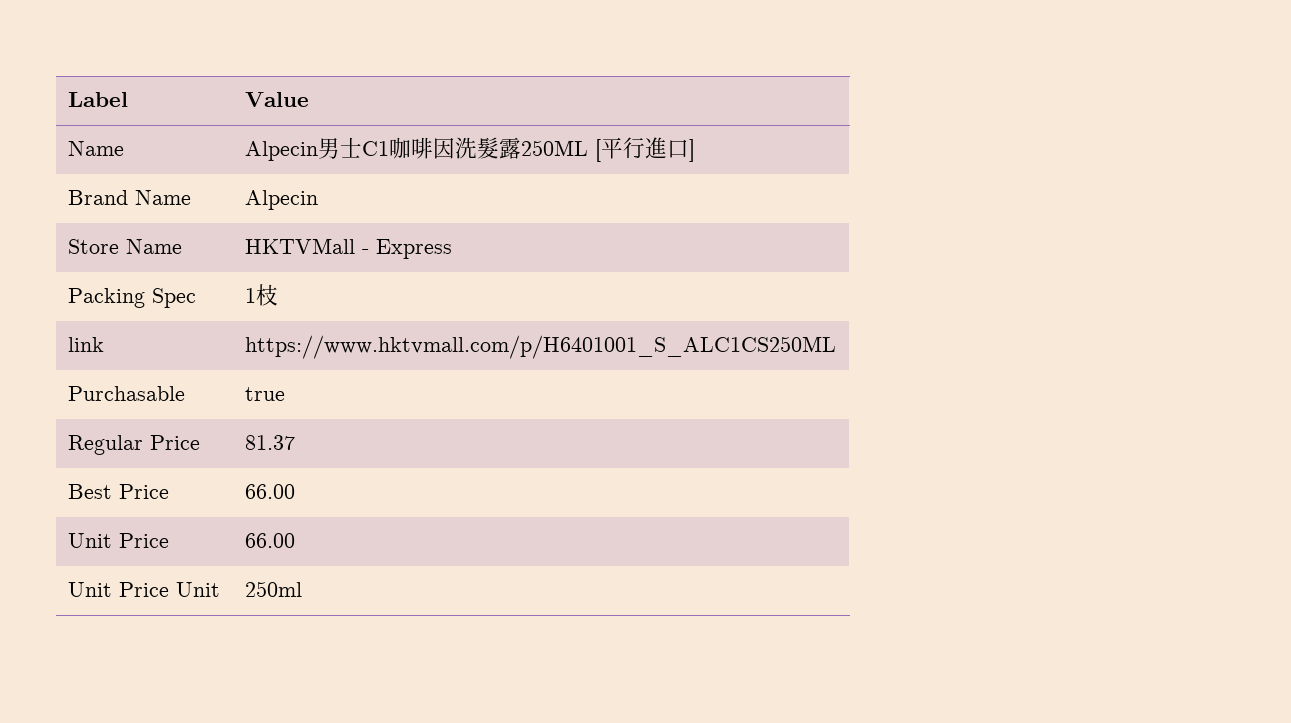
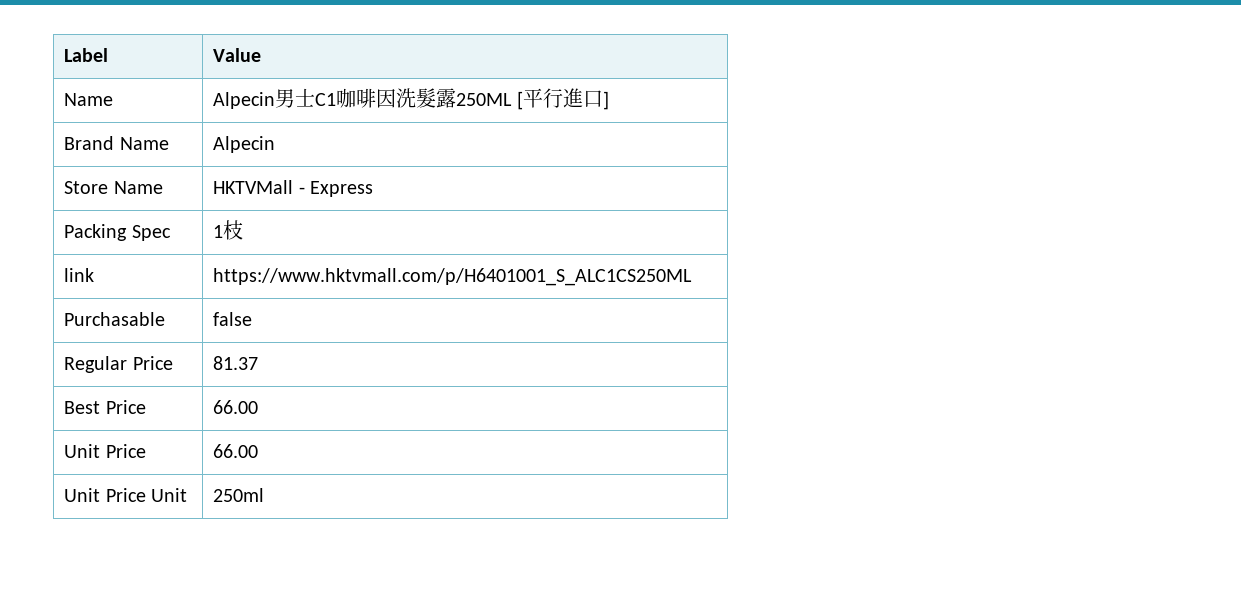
[244,387,285,401] true -> [213,312,253,326] false

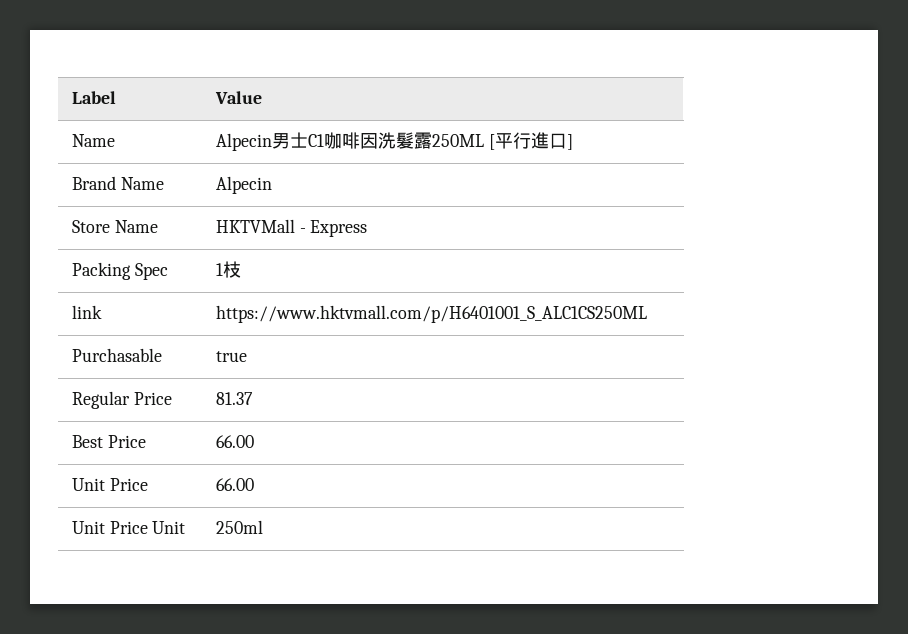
[213,312,253,326] false -> [215,351,247,362] true

